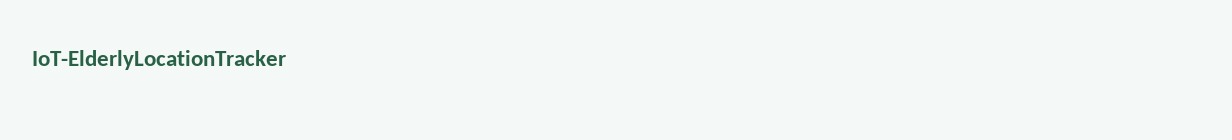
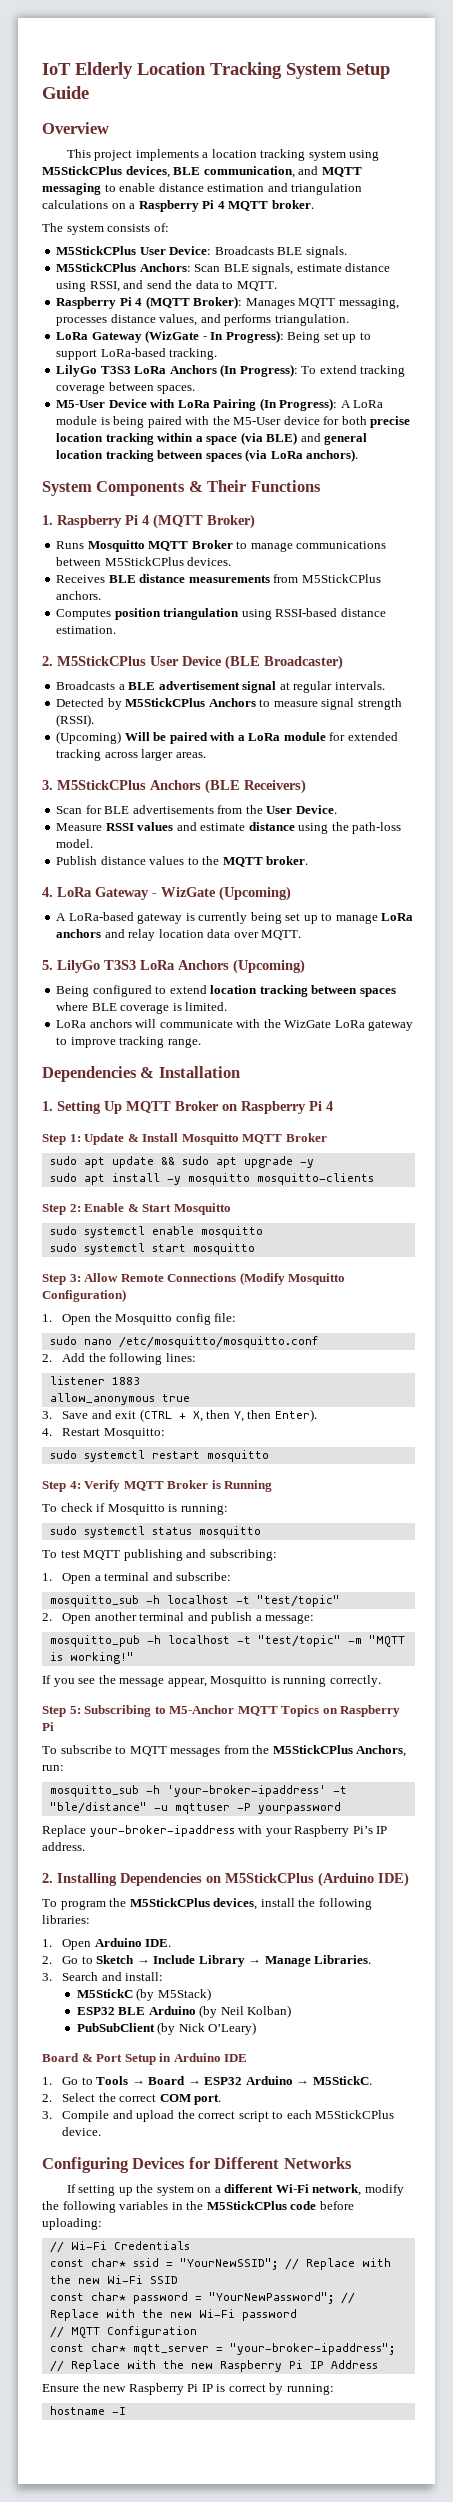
[32,50,286,70] IoT-ElderlyLocationTracker -> [42,62,390,79] [42,86,89,99] [42,122,109,134] [66,149,380,161] [42,166,362,178] [42,183,363,195] [42,200,314,212] [42,223,169,235] [56,246,347,258] [56,263,391,275] [56,280,277,292] [56,296,399,309] [56,314,349,326] [56,330,371,343] [56,348,218,360] [56,364,406,377] [56,382,196,394] [56,398,384,411] [56,416,411,428] [56,432,368,445] [56,449,359,462] [42,480,321,496] [42,514,255,529] [56,540,387,552] [56,557,232,566] [56,574,381,583] [56,591,102,600] [56,608,386,620] [56,626,117,634] [42,655,343,670] [56,681,385,693] [56,698,402,710] [56,714,95,727] [56,731,398,744] [56,749,206,761] [42,779,306,794] [56,805,337,814] [56,822,402,834] [56,839,94,848] [56,856,309,867] [42,886,291,901] [56,912,414,924] [56,929,302,941] [42,959,305,974] [56,985,396,997] [56,1002,228,1014] [56,1019,414,1031] [56,1036,201,1048] [42,1066,240,1082] [42,1101,333,1114] [42,1133,327,1145] [49,1156,314,1168] [49,1173,374,1185] [42,1203,231,1215] [49,1226,263,1238] [49,1243,255,1255] [42,1272,346,1285] [42,1289,126,1302] [42,1313,237,1325] [49,1336,318,1348] [42,1353,196,1365] [49,1376,140,1385] [49,1393,190,1405] [42,1409,317,1422] [42,1428,165,1439] [49,1450,269,1462] [42,1480,273,1492] [42,1503,228,1515] [49,1526,261,1538] [42,1549,277,1561] [42,1572,232,1584] [49,1595,340,1607] [42,1612,315,1624] [49,1635,405,1647] [49,1652,134,1664] [42,1675,381,1687] [42,1705,401,1717] [42,1722,54,1731] [42,1745,407,1757] [42,1765,64,1771] [49,1785,347,1797] [49,1802,341,1814] [42,1825,388,1837] [42,1842,85,1851] [42,1872,409,1887] [42,1898,372,1910] [42,1915,90,1924] [42,1938,172,1950] [42,1955,372,1967] [42,1972,164,1981] [76,1988,211,2001] [76,2005,292,2018] [76,2022,257,2035] [42,2053,248,2065] [42,2076,372,2085] [42,2093,222,2105] [42,2110,395,2122] [62,2127,102,2136] [42,2157,352,2173] [66,2184,404,2196] [42,2201,354,2213] [42,2218,102,2230] [49,2241,190,2253] [49,2258,391,2270] [49,2275,178,2284] [49,2292,355,2304] [49,2309,297,2321] [49,2326,197,2338] [49,2343,395,2355] [49,2360,378,2372] [42,2383,334,2395] [49,2406,126,2415] IoT Elderly Location Tracking System Setup Guide // Overview // This project implements a location tracking system using M5StickCPlus devices, BLE communication, and MQTT messaging to enable distance estimation and triangulation calculations on a Raspberry Pi 4 MQTT broker. // The system consists of: // M5StickCPlus User Device: Broadcasts BLE signals. // M5StickCPlus Anchors: Scan BLE signals, estimate distance using RSSI, and send the data to MQTT. // Raspberry Pi 4 (MQTT Broker): Manages MQTT messaging, processes distance values, and performs triangulation. // LoRa Gateway (WizGate - In Progress): Being set up to support LoRa-based tracking. // LilyGo T3S3 LoRa Anchors (In Progress): To extend tracking coverage between spaces. // M5-User Device with LoRa Pairing (In Progress): A LoRa module is being paired with the M5-User device for both precise location tracking within a space (via BLE) and general location tracking between spaces (via LoRa anchors). // System Components & Their Functions // 1. Raspberry Pi 4 (MQTT Broker) // Runs Mosquitto MQTT Broker to manage communications between M5StickCPlus devices. // Receives BLE distance measurements from M5StickCPlus anchors. // Computes position triangulation using RSSI-based distance estimation. // 2. M5StickCPlus User Device (BLE Broadcaster) // Broadcasts a BLE advertisement signal at regular intervals. // Detected by M5StickCPlus Anchors to measure signal strength (RSSI). // (Upcoming) Will be paired with a LoRa module for extended tracking across larger areas. // 3. M5StickCPlus Anchors (BLE Receivers) // Scan for BLE advertisements from the User Device. // Measure RSSI values and estimate distance using the path-loss model. // Publish distance values to the MQTT broker. // 4. LoRa Gateway - WizGate (Upcoming) // A LoRa-based gateway is currently being set up to manage LoRa anchors and relay location data over MQTT. // 5. LilyGo T3S3 LoRa Anchors (Upcoming) // Being configured to extend location tracking between spaces where BLE coverage is limited. // LoRa anchors will communicate with the WizGate LoRa gateway to improve tracking range. // Dependencies & Installation // 1. Setting Up MQTT Broker on Raspberry Pi 4 // Step 1: Update & Install Mosquitto MQTT Broker // sudo apt update && sudo apt upgrade -y // sudo apt install -y mosquitto mosquitto-clients // Step 2: Enable & Start Mosquitto // sudo systemctl enable mosquitto // sudo systemctl start mosquitto // Step 3: Allow Remote Connections (Modify Mosquitto Configuration) // 1. Open the Mosquitto config file: // sudo nano /etc/mosquitto/mosquitto.conf // 2. Add the following lines: // listener 1883 // allow_anonymous true // 3. Save and exit (CTRL + X, then Y, then Enter). // 4. Restart Mosquitto: // sudo systemctl restart mosquitto // Step 4: Verify MQTT Broker is Running // To check if Mosquitto is running: // sudo systemctl status mosquitto // To test MQTT publishing and subscribing: // 1. Open a terminal and subscribe: // mosquitto_sub -h localhost -t "test/topic" // 2. Open another terminal and publish a message: // mosquitto_pub -h localhost -t "test/topic" -m "MQTT is working!" // If you see the message appear, Mosquitto is running correctly. // Step 5: Subscribing to M5-Anchor MQTT Topics on Raspberry Pi // To subscribe to MQTT messages from the M5StickCPlus Anchors, run: // mosquitto_sub -h 'your-broker-ipaddress' -t "ble/distance" -u mqttuser -P yourpassword // Replace your-broker-ipaddress with your Raspberry Pi’s IP address. // 2. Installing Dependencies on M5StickCPlus (Arduino IDE) // To program the M5StickCPlus devices, install the following libraries: // 1. Open Arduino IDE. // 2. Go to Sketch → Include Library → Manage Libraries. // 3. Search and install: // M5StickC (by M5Stack) // ESP32 BLE Arduino (by Neil Kolban) // PubSubClient (by Nick O’Leary) // Board & Port Setup in Arduino IDE // 1. Go to Tools → Board → ESP32 Arduino → M5StickC. // 2. Select the correct COM port. // 3. Compile and upload the correct script to each M5StickCPlus device. // Configuring Devices for Different Networks // If setting up the system on a different Wi-Fi network, modify the following variables in the M5StickCPlus code before uploading: // // Wi-Fi Credentials // const char* ssid = "YourNewSSID"; // Replace with the new Wi-Fi SSID // const char* password = "YourNewPassword"; // Replace with the new Wi-Fi password // // MQTT Configuration // const char* mqtt_server = "your-broker-ipaddress"; // Replace with the new Raspberry Pi IP Address // Ensure the new Raspberry Pi IP is correct by running: // hostname -I

